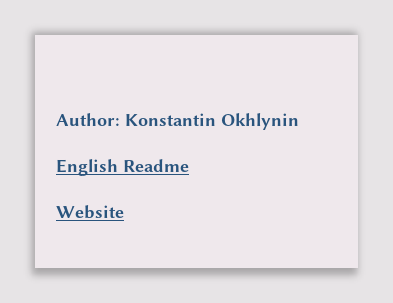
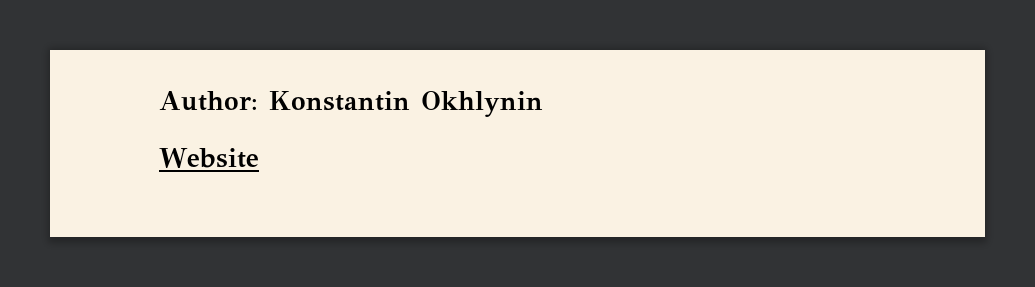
[56,159,189,176] // English Readme -> (543, 104) none

